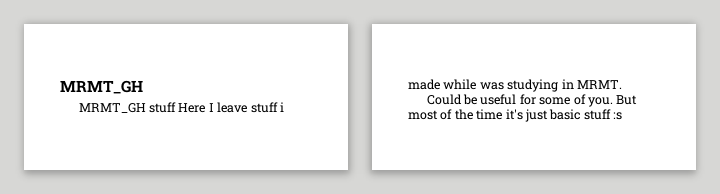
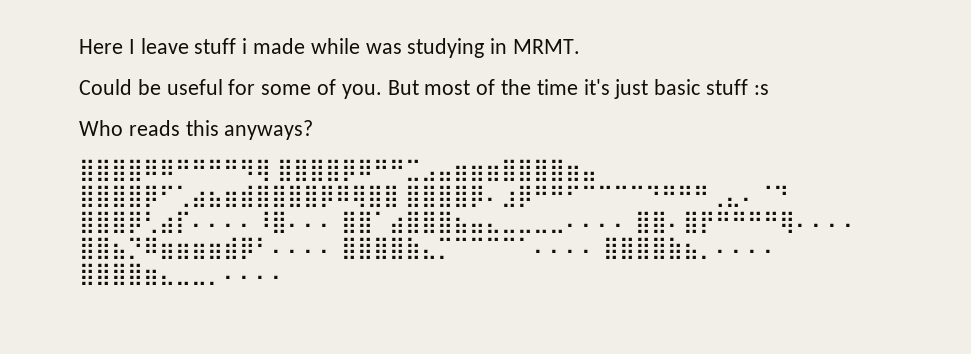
[60,80,143,94] [78,102,177,113] MRMT_GH // MRMT_GH stuff -> (79, 46) none
(622, 116) none -> [79,120,314,140] [79,159,597,181] [79,185,789,207] [79,211,859,233] [79,237,779,259] [79,263,287,285] // Who reads this anyways? // ⣿⣿⣿⣿⠿⠿⠛⠛⠛⠛⠻⢿ ⣿⣿⣿⣿⡿⠿⠛⠛⣉⣠⣤⣶⣶⣶⣿⣿⣿⣿⣶⣤ ⣿⣿⣿⣿⡿⠋⢁⣴⣦⣶⣾⣿⣿⣿⣿⡿⠿⢿⣿⣿ ⣿⣿⣿⣿⡿⠄⣰⡿⠛⠛⠋⠉⠉⠉⠉⠙⠛⠛⠛⢀⣄⠄⠈⠙ ⣿⣿⣿⡿⢃⣴⡏⠄⠄⠄⠄⠸⣿⠄⠄⠄ ⣿⣿⠁⣴⣿⣿⣿⣦⣤⣄⣀⣀⣀⣀⠄⠄⠄⠄ ⣿⣿⠄⣿⡟⠛⠛⠛⠛⢿⠄⠄⠄⠄ ⣿⣿⣦⡙⠿⣶⣶⣶⣶⣾⡿⠃⠄⠄⠄⠄ ⣿⣿⣿⣿⣷⣄⡉⠉⠉⠉⠉⠁⠄⠄⠄⠄ ⣿⣿⣿⣿⣷⣦⡀⠄⠄⠄⠄ ⣿⣿⣿⣿⣶⣄⣀⣀⡀⠄⠄⠄⠄

